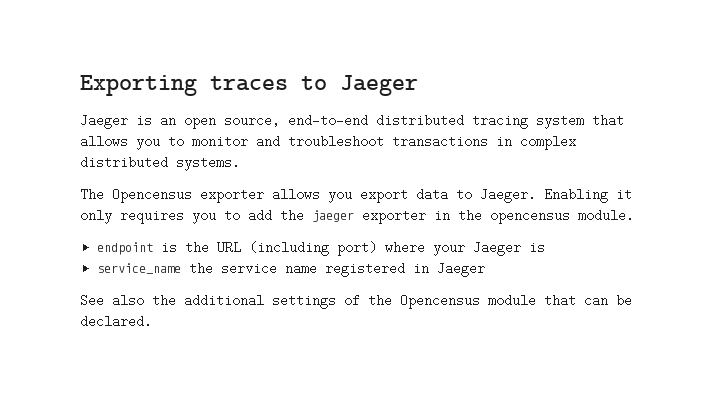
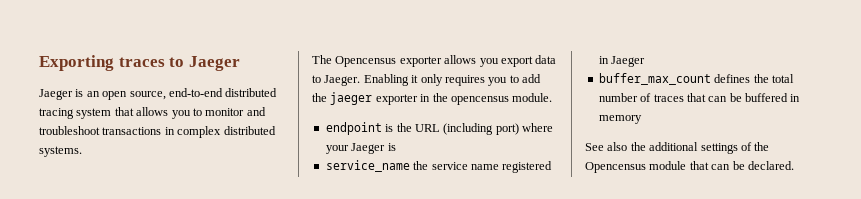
(486, 269) none -> [598,73,794,85] [598,93,801,102] [598,115,642,124] // buffer_max_count defines the total number of traces that can be buffered in memory

